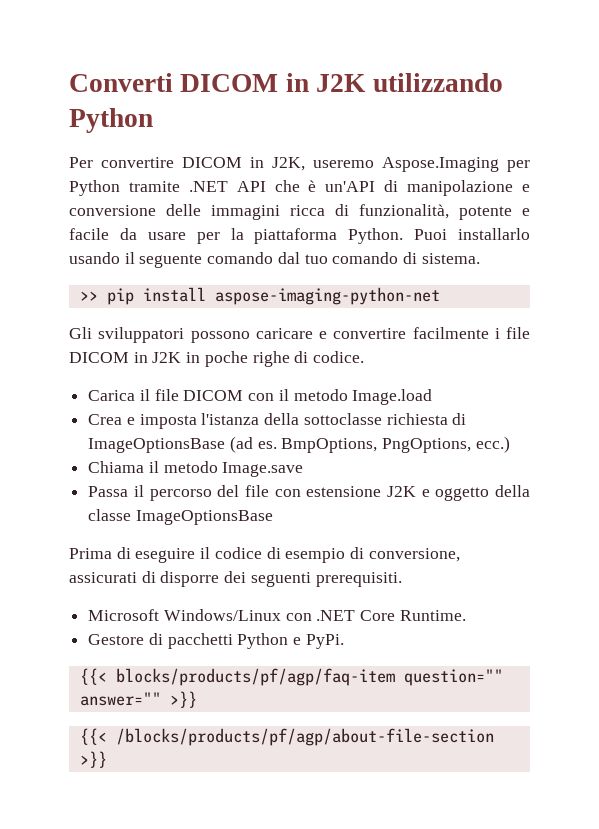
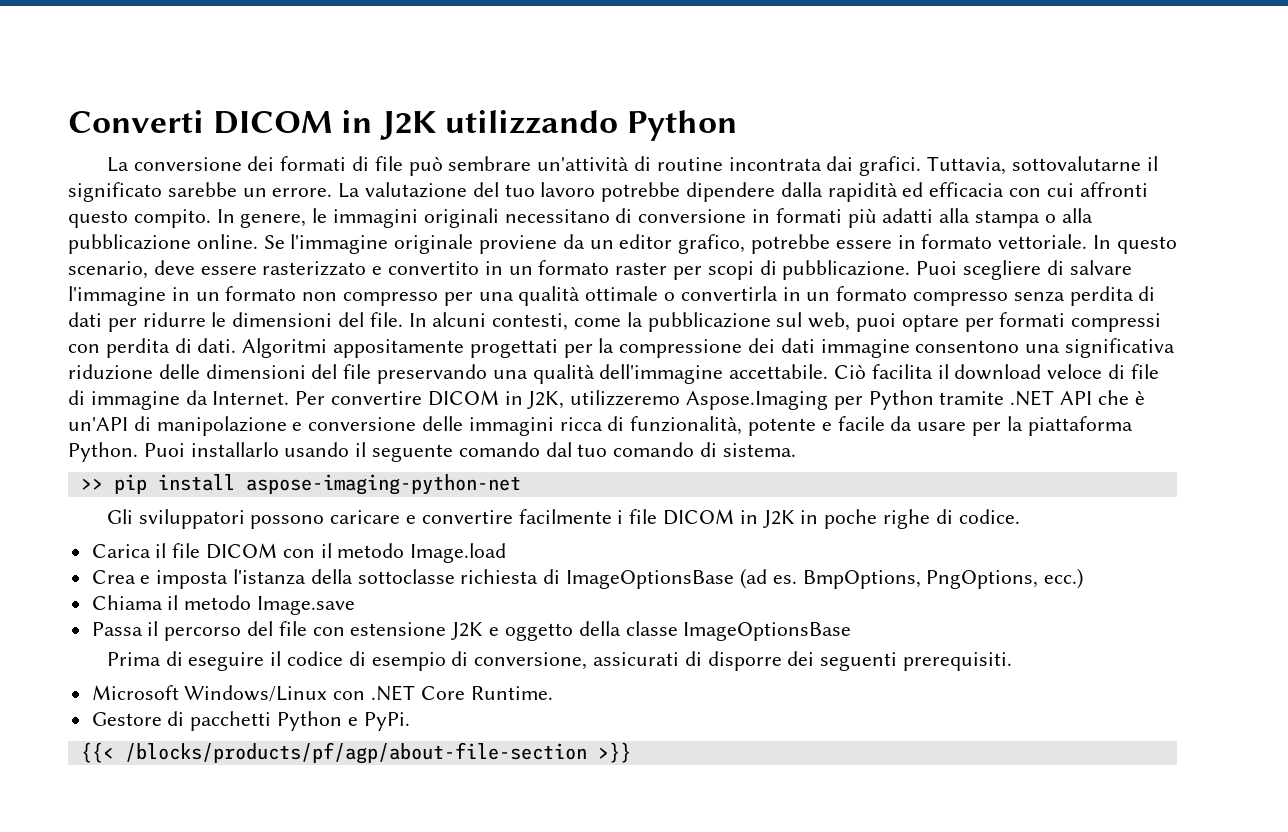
(153, 120) none -> [106,156,1158,176] [68,182,1148,202] [68,208,1093,228] [68,234,1177,254] [68,260,1132,280] [68,286,1156,306] [68,312,1162,332] [68,338,1176,358] [68,364,1159,384] [68,390,290,410] La conversione dei formati di file può sembrare un'attività di routine incontrata dai grafici. Tuttavia, sottovalutarne il significato sarebbe un errore. La valutazione del tuo lavoro potrebbe dipendere dalla rapidità ed efficacia con cui affronti questo compito. In genere, le immagini originali necessitano di conversione in formati più adatti alla stampa o alla pubblicazione online. Se l'immagine originale proviene da un editor grafico, potrebbe essere in formato vettoriale. In questo scenario, deve essere rasterizzato e convertito in un formato raster per scopi di pubblicazione. Puoi scegliere di salvare l'immagine in un formato non compresso per una qualità ottimale o convertirla in un formato compresso senza perdita di dati per ridurre le dimensioni del file. In alcuni contesti, come la pubblicazione sul web, puoi optare per formati compressi con perdita di dati. Algoritmi appositamente progettati per la compressione dei dati immagine consentono una significativa riduzione delle dimensioni del file preservando una qualità dell'immagine accettabile. Ciò facilita il download veloce di file di immagine da Internet.
[313,160,374,168] useremo -> [570,390,681,406] utilizzeremo
[79,668,503,686] [79,691,197,708] // {{< blocks/products/pf/agp/faq-item question="" answer="" >}} -> (410, 721) none

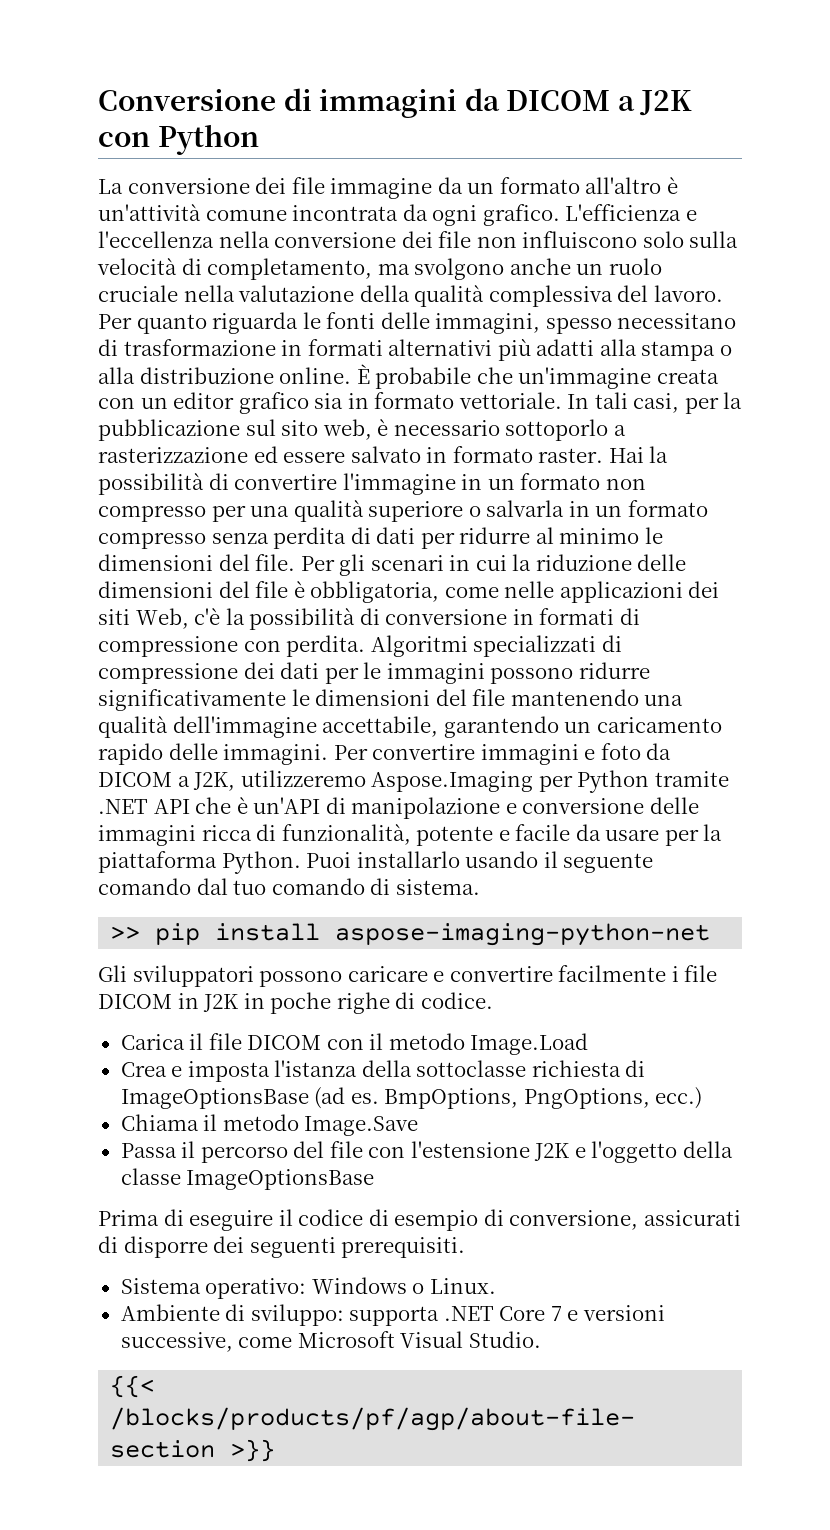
[68,110,737,141] [106,156,1158,176] [68,182,1148,202] [68,208,499,228] Converti DICOM in J2K utilizzando Python // La conversione dei formati di file può sembrare un'attività di routine incontrata dai grafici. Tuttavia, sottovalutarne il significato sarebbe un errore. La valutazione del tuo lavoro potrebbe dipendere dalla rapidità ed efficacia con cui affronti questo compito. In genere, le immagini originali -> [98,88,693,118] [98,124,259,155] [98,177,678,199] [98,204,697,226] [98,231,739,248] [97,258,662,280] [98,285,723,307] [98,312,612,334] Conversione di immagini da DICOM a J2K con Python // La conversione dei file immagine da un formato all'altro è un'attività comune incontrata da ogni grafico. L'efficienza e l'eccellenza nella conversione dei file non influiscono solo sulla velocità di completamento, ma svolgono anche un ruolo cruciale nella valutazione della qualità complessiva del lavoro. Per quanto riguarda le fonti delle immagini, spesso
[638,208,842,223] conversione in formati -> [123,339,493,356] trasformazione in formati alternativi
[68,234,1177,254] [68,260,1132,280] pubblicazione online. Se l'immagine originale proviene da un editor grafico, potrebbe essere in formato vettoriale. In questo scenario, deve essere rasterizzato e convertito in un formato raster per scopi di pubblicazione. Puoi scegliere di salvare -> [139,364,719,389] [98,392,743,414] [98,419,626,441] [98,446,669,463] [98,473,338,495] distribuzione online. È probabile che un'immagine creata con un editor grafico sia in formato vettoriale. In tali casi, per la pubblicazione sul sito web, è necessario sottoporlo a rasterizzazione ed essere salvato in formato raster. Hai la possibilità di convertire
[585,286,778,301] ottimale o convertirla -> [368,500,565,522] superiore o salvarla
(206, 319) none -> [535,527,640,544] al minimo
[408,312,1162,332] [68,338,1176,358] In alcuni contesti, come la pubblicazione sul web, puoi optare per formati compressi con perdita di dati. Algoritmi appositamente progettati per la compressione dei dati immagine consentono una significativa -> [300,554,532,576] Per gli scenari in cui la
[377,364,1159,384] [68,390,523,410] preservando una qualità dell'immagine accettabile. Ciò facilita il download veloce di file di immagine da Internet. Per convertire DICOM in -> [293,581,720,603] [98,608,640,630] [98,635,622,657] [98,662,650,684] [98,689,684,711] [98,716,722,738] [98,743,672,765] [98,772,190,787] è obbligatoria, come nelle applicazioni dei siti Web, c'è la possibilità di conversione in formati di compressione con perdita. Algoritmi specializzati di compressione dei dati per le immagini possono ridurre significativamente le dimensioni del file mantenendo una qualità dell'immagine accettabile, garantendo un caricamento rapido delle immagini. Per convertire immagini e foto da DICOM a
[410,543,507,563] Image.load -> [470,1033,589,1055] Image.Load
[257,596,356,615] Image.save -> [304,1116,419,1136] Image.Save
[350,622,447,636] estensione -> [410,1141,530,1158] l'estensione
[504,623,573,641] oggetto -> [591,1141,678,1163] l'oggetto
[91,685,553,702] [91,711,410,731] Microsoft Windows/Linux con .NET Core Runtime. // Gestore di pacchetti Python e PyPi. -> [120,1277,496,1299] [120,1304,665,1326] [120,1331,541,1352] Sistema operativo: Windows o Linux. // Ambiente di sviluppo: supporta .NET Core 7 e versioni successive, come Microsoft Visual Studio.

